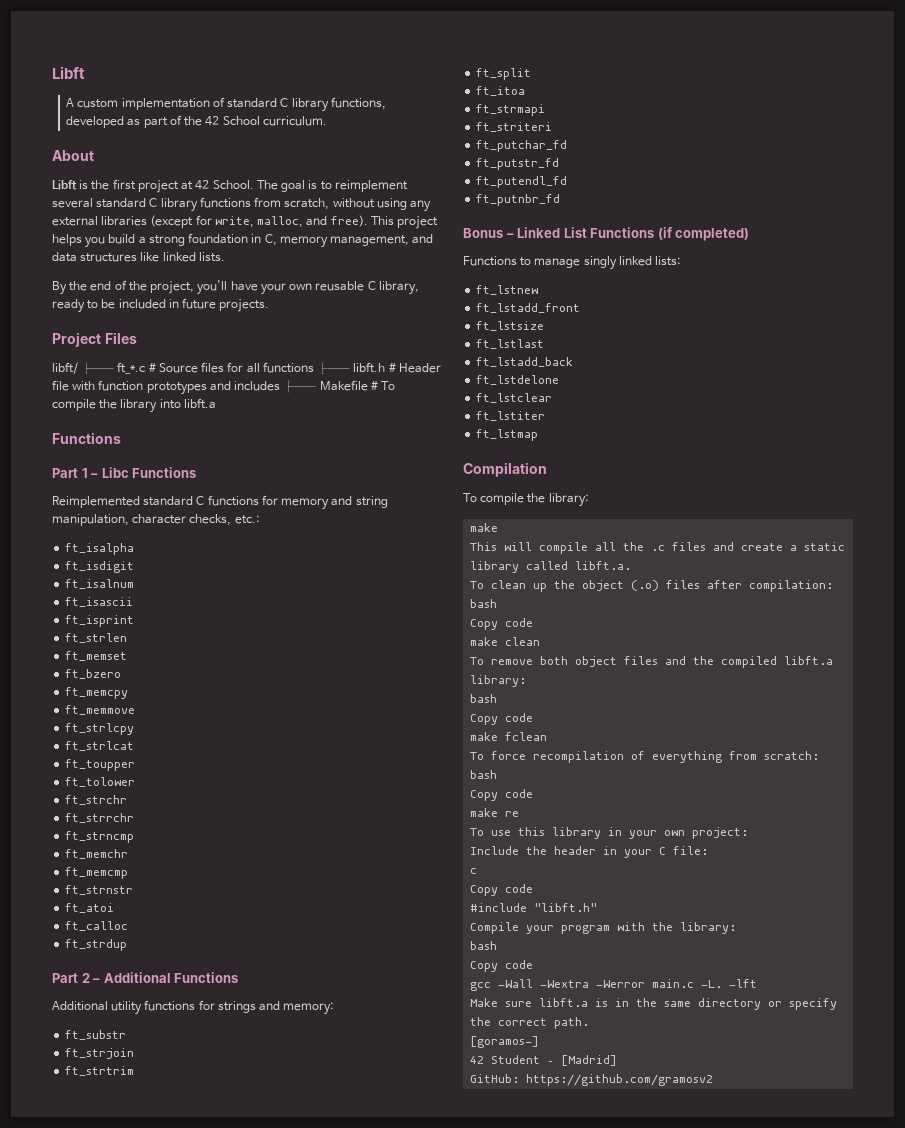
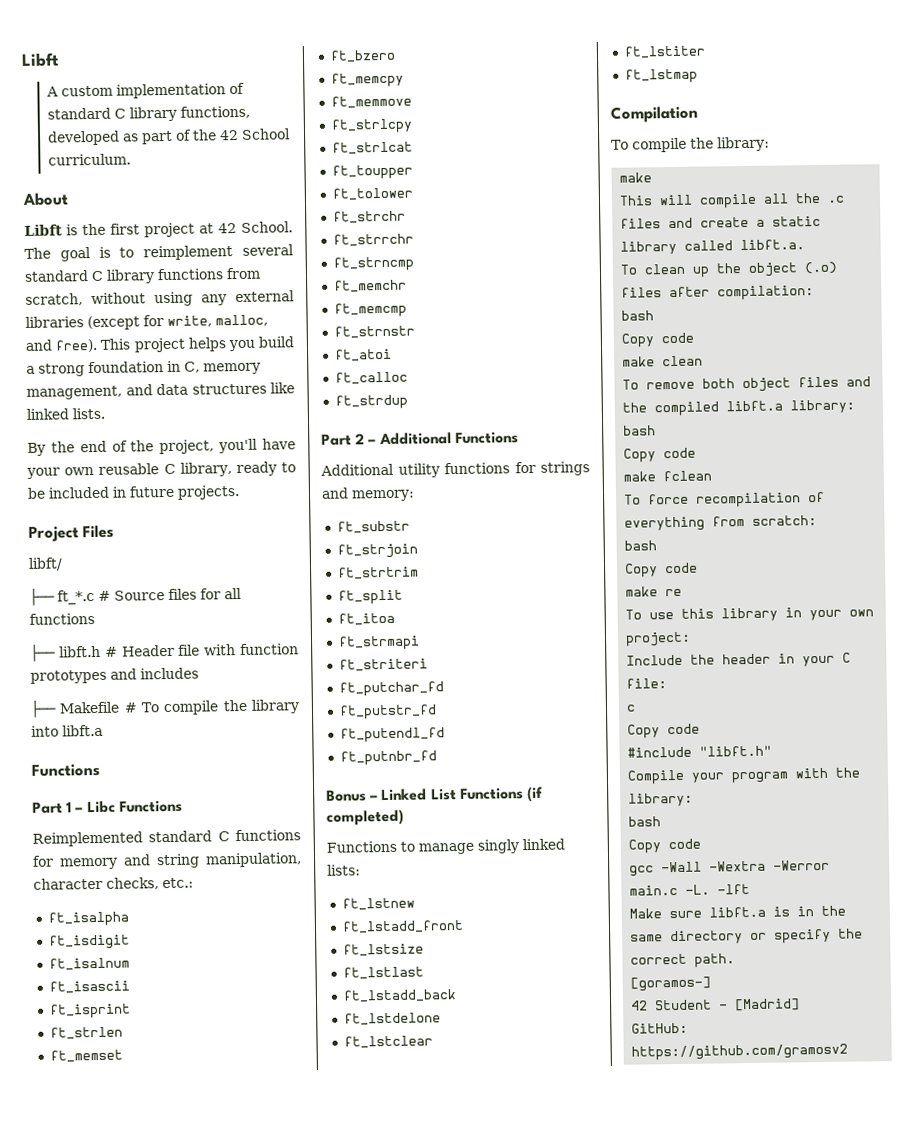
(78, 368) none -> (63, 564) //
(314, 367) none -> (95, 619) //
(281, 386) none -> (199, 673) //

